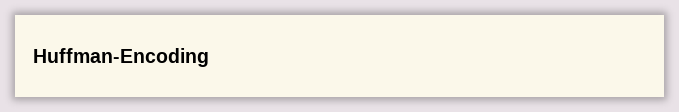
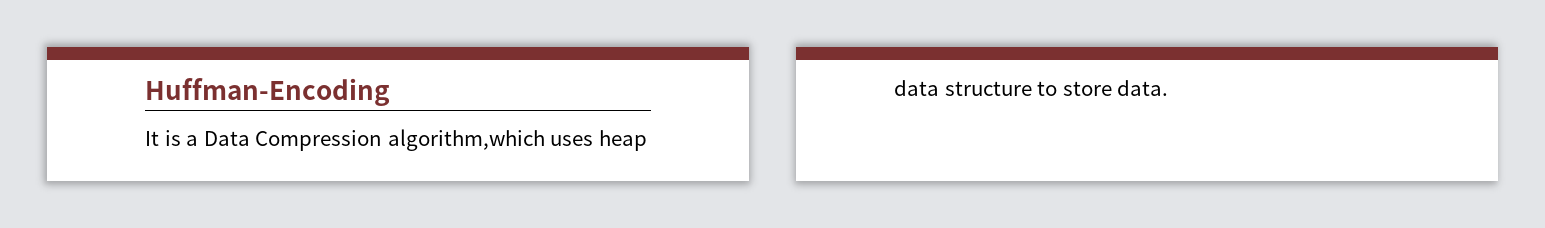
(209, 57) none -> [145,129,647,151] [894,80,1169,96] // It is a Data Compression algorithm,which uses heap data structure to store data.

